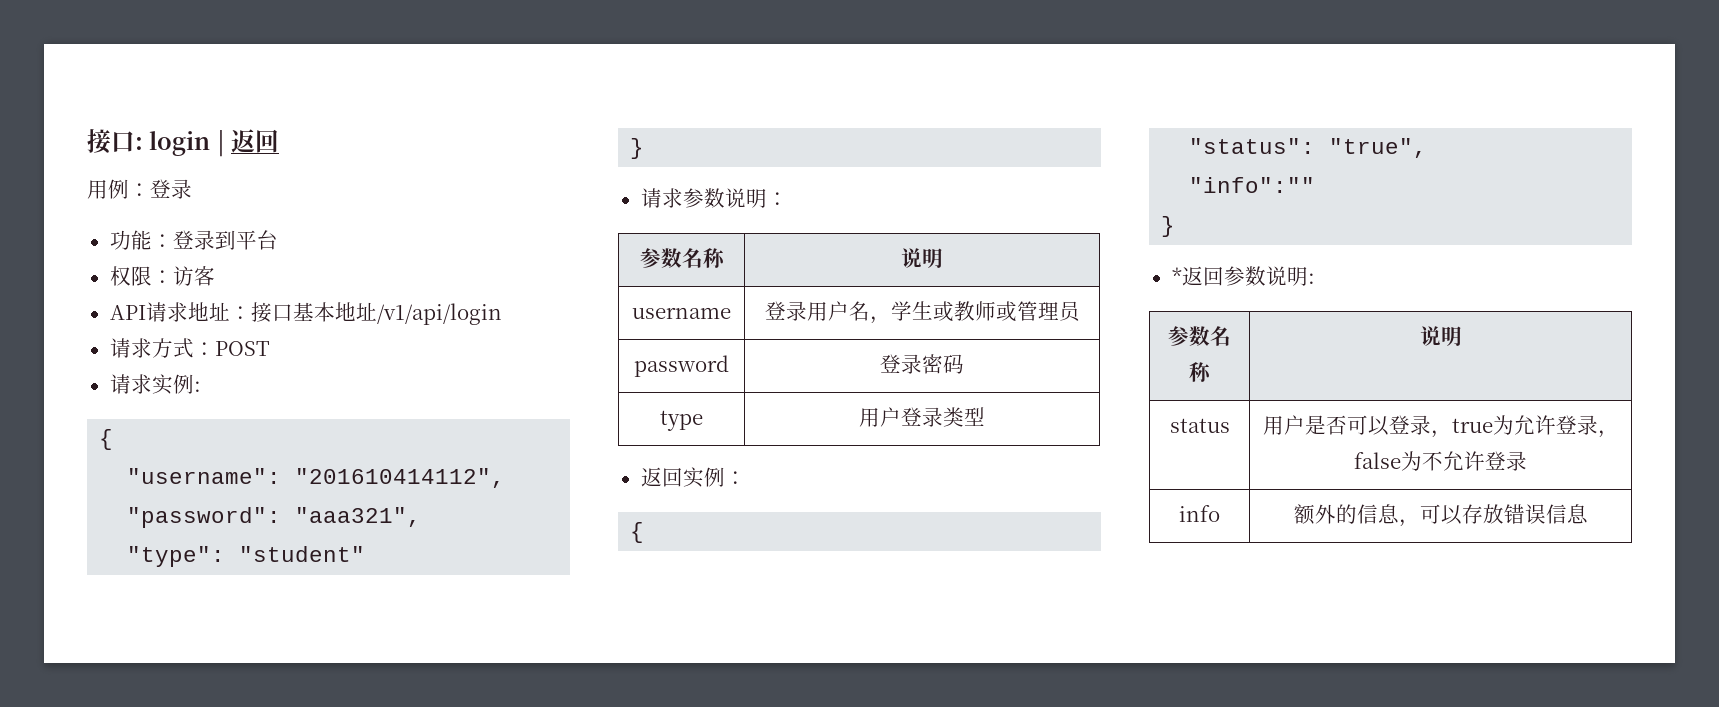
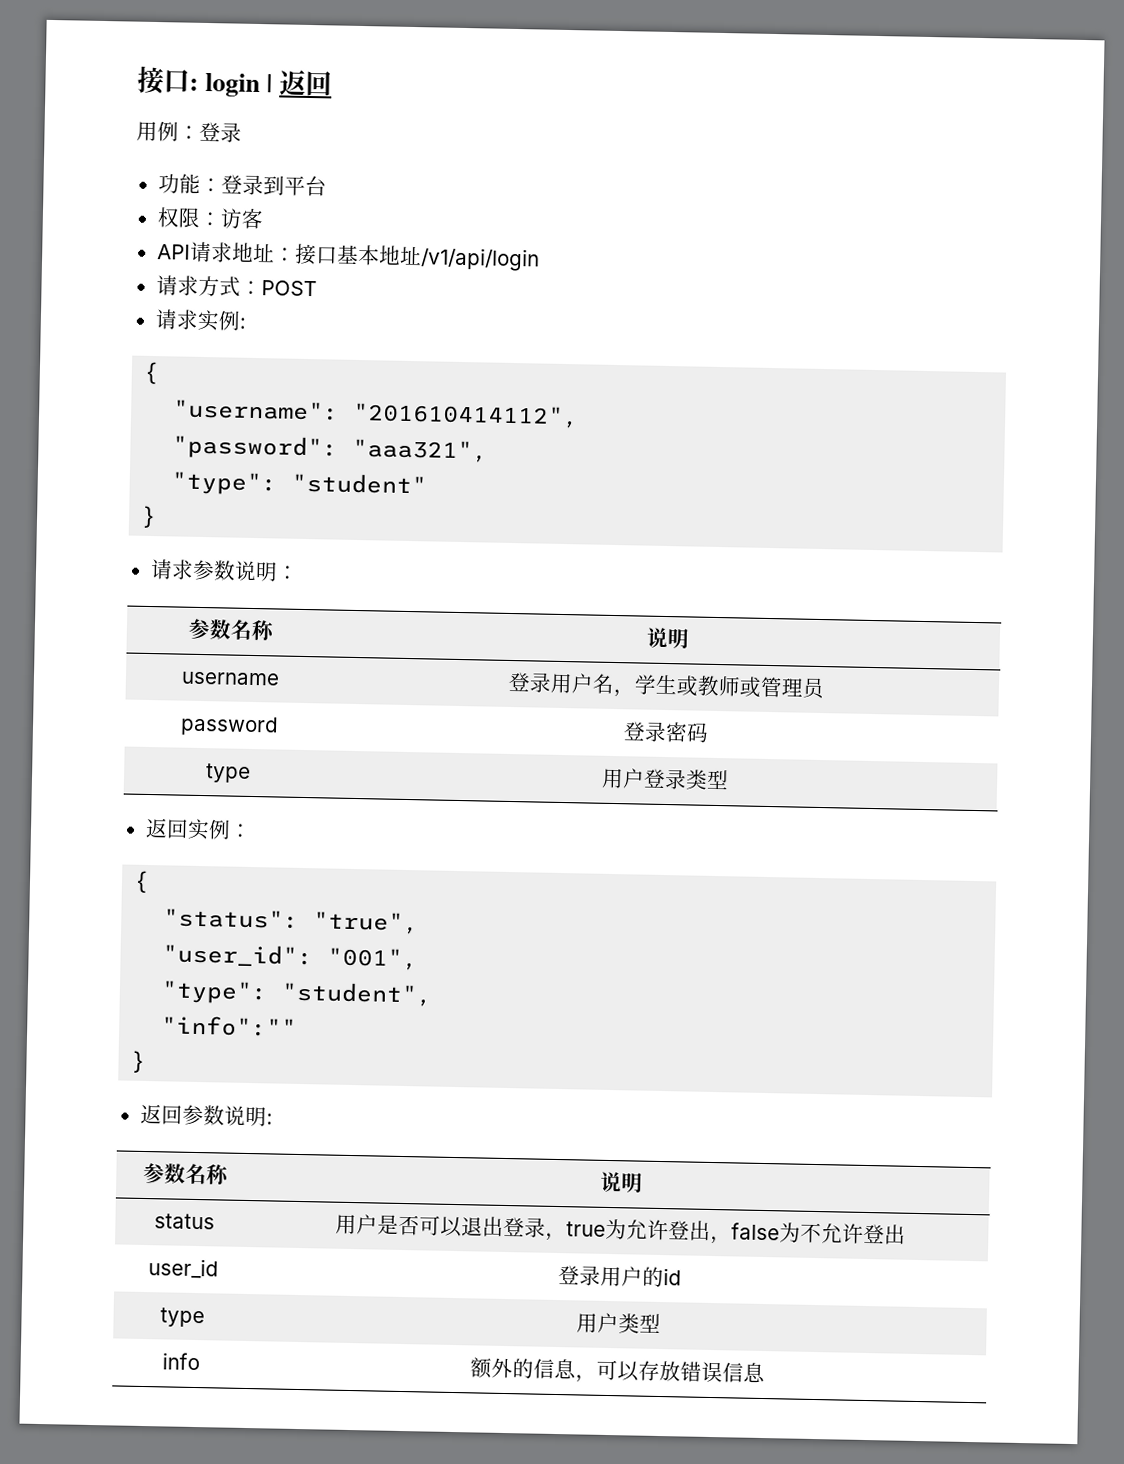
(1428, 148) none -> [162,943,419,971] [161,980,434,1007] // "user_id": "001", // "type": "student",
[1171,267,1182,284] * -> (147, 1062) none
(1389, 426) none -> [461,1216,504,1237] 退出
[1576,415,1598,435] 录 -> [689,1220,711,1241] 出
[1506,451,1527,471] 录 -> [884,1224,906,1245] [147,1258,219,1279] [557,1265,682,1288] [159,1307,205,1328] [576,1312,661,1334] 出 // user_id | 登录用户的id // type | 用户类型

